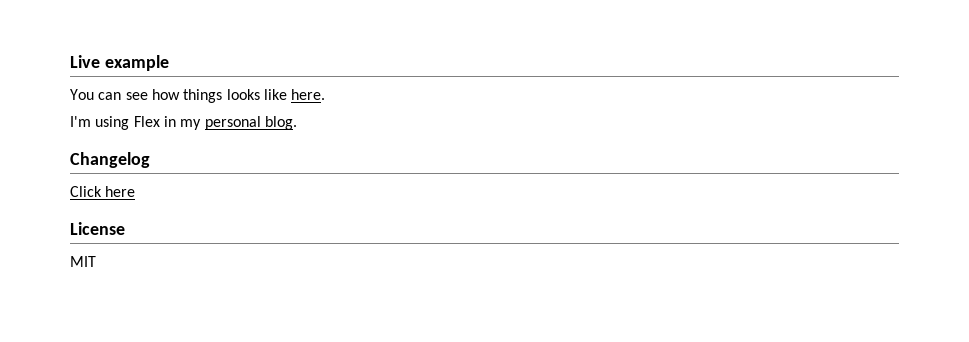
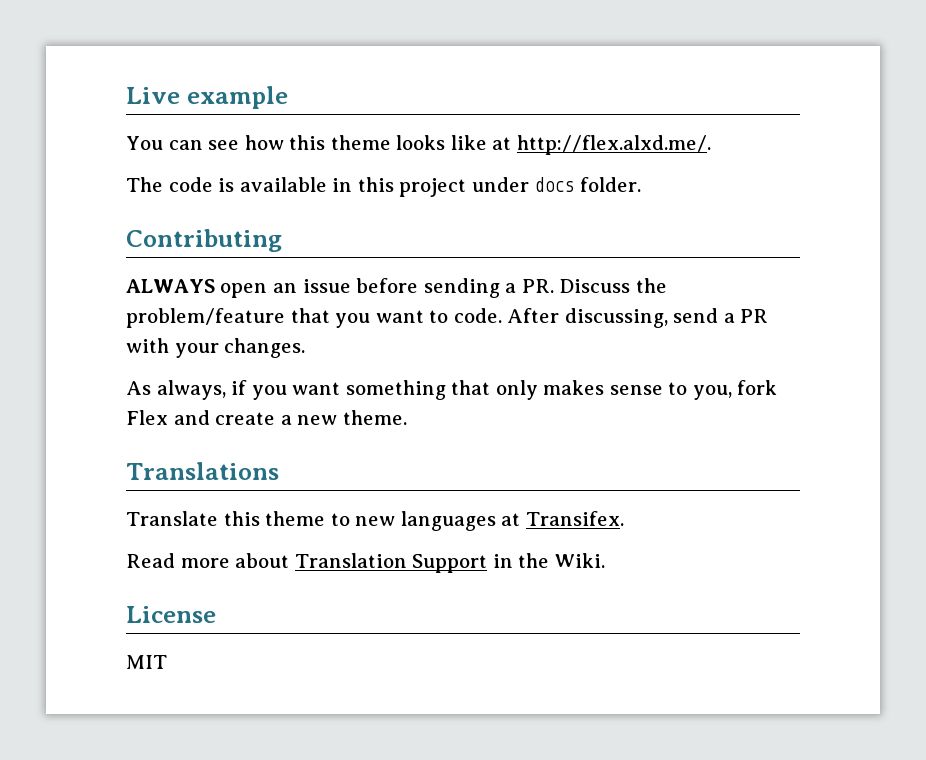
[183,89,326,103] [70,116,297,130] [70,152,150,168] [70,186,136,197] things looks like here. // I'm using Flex in my personal blog. // Changelog // Click here -> [289,135,711,155] [126,177,641,197] [126,229,282,252] [126,278,667,298] [126,308,769,328] [126,338,306,358] [126,380,778,400] [126,410,407,425] [126,462,279,480] [126,511,624,531] [126,553,605,573] this theme looks like at http://flex.alxd.me/. // The code is available in this project under docs folder. // Contributing // ALWAYS open an issue before sending a PR. Discuss the problem/feature that you want to code. After discussing, send a PR with your changes. // As always, if you want something that only makes sense to you, fork Flex and create a new theme. // Translations // Translate this theme to new languages at Transifex. // Read more about Translation Support in the Wiki.

